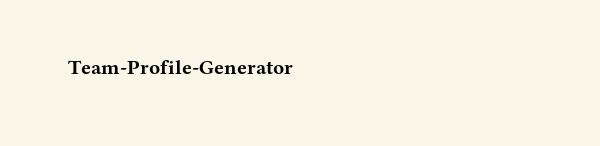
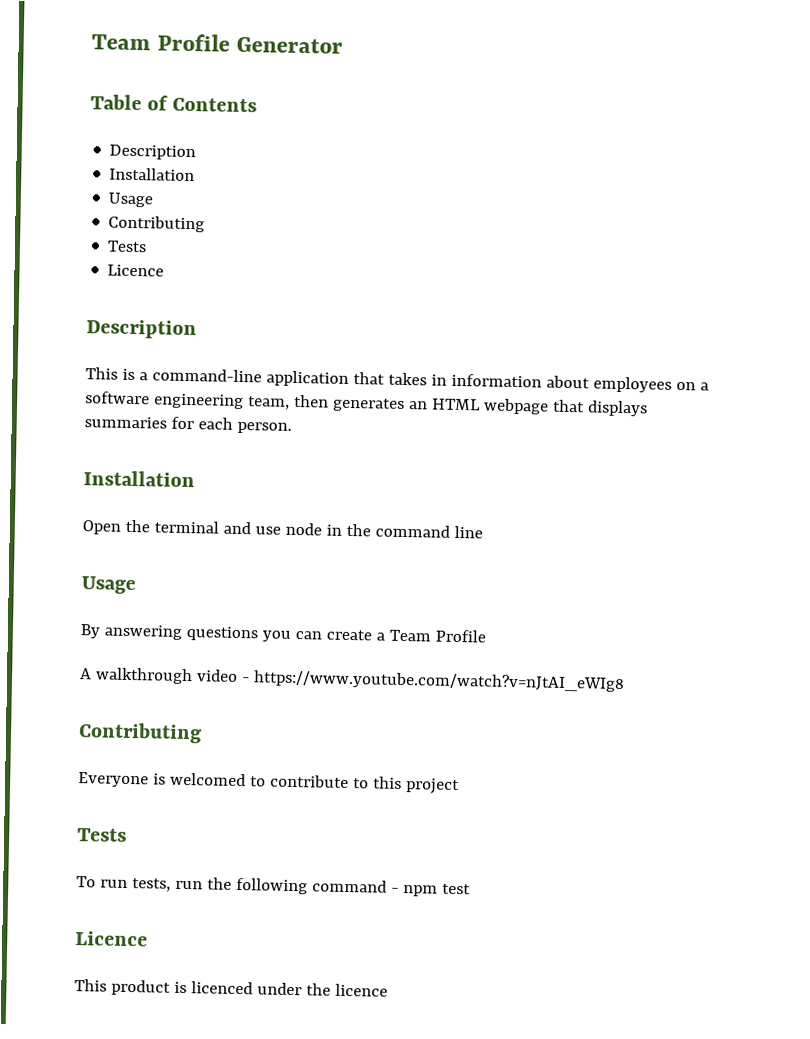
[68,60,293,74] Team-Profile-Generator -> [91,33,344,54] [90,94,258,113] [109,144,197,161] [109,167,196,182] [108,192,154,208] [108,215,206,233] [107,240,148,253] [107,264,165,277] [86,319,197,340] [85,367,709,393] [85,391,648,417] [84,416,292,434] [83,470,195,488] [82,519,483,539] [81,576,136,595] [80,624,486,643] [80,667,625,693] [78,722,202,744] [78,772,460,795] [77,828,127,842] [76,876,471,897] [75,931,148,947] [74,979,388,997] Team Profile Generator // Table of Contents // Description // Installation // Usage // Contributing // Tests // Licence // Description // This is a command-line application that takes in information about employees on a software engineering team, then generates an HTML webpage that displays summaries for each person. // Installation // Open the terminal and use node in the command line // Usage // By answering questions you can create a Team Profile // A walkthrough video - https://www.youtube.com/watch?v=nJtAI_eWIg8 // Contributing // Everyone is welcomed to contribute to this project // Tests // To run tests, run the following command - npm test // Licence // This product is licenced under the licence

